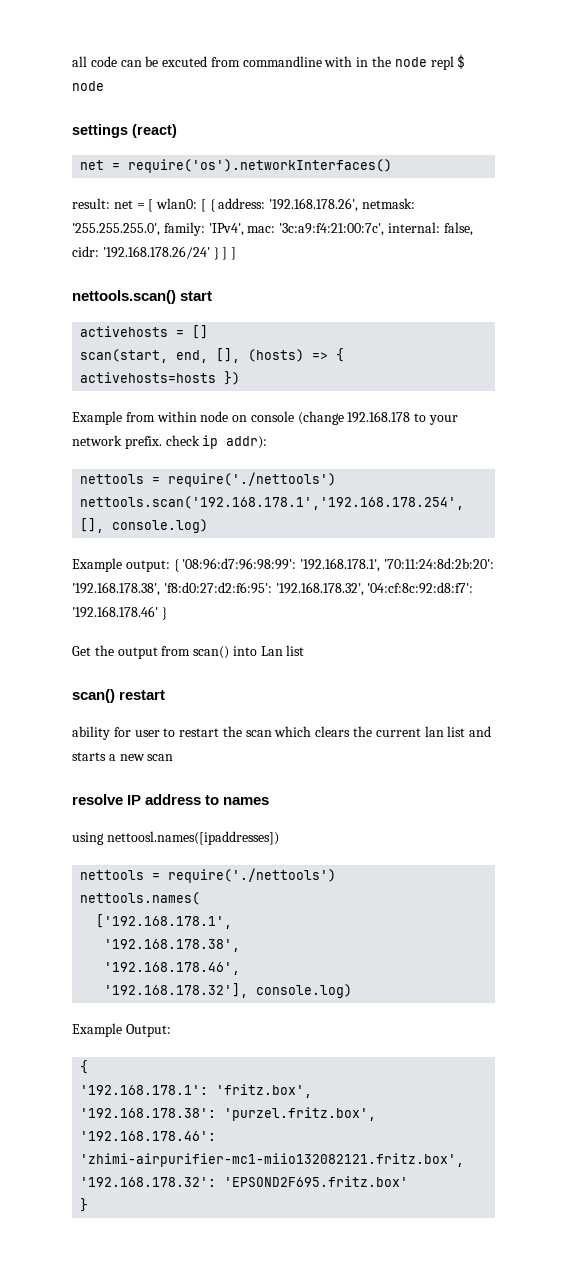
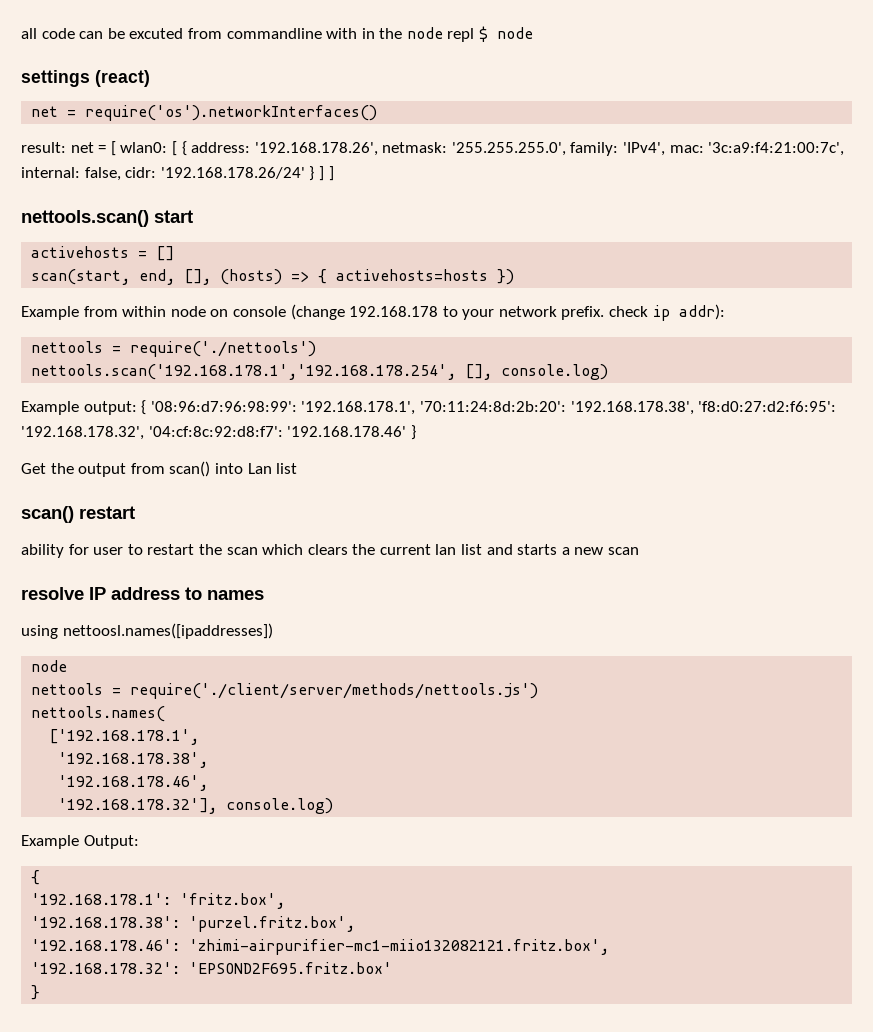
[80,868,337,883] // nettools = require('./nettools') -> [31,660,68,672] [31,683,539,699] // node // nettools = require('./client/server/methods/nettools.js')

